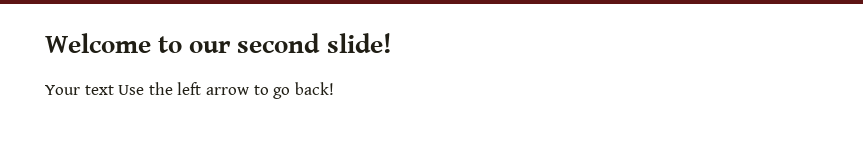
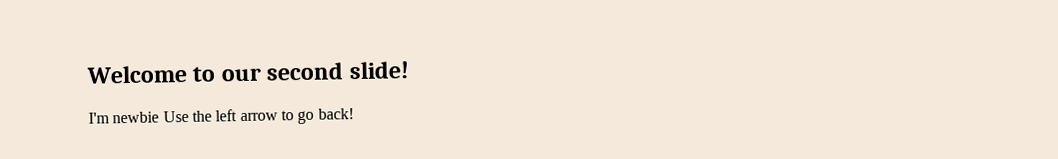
[45,85,114,95] Your text -> [88,111,160,124] I'm newbie

